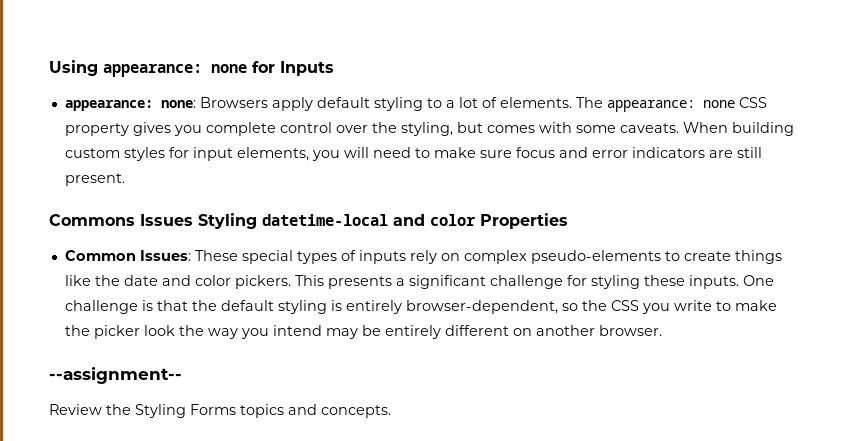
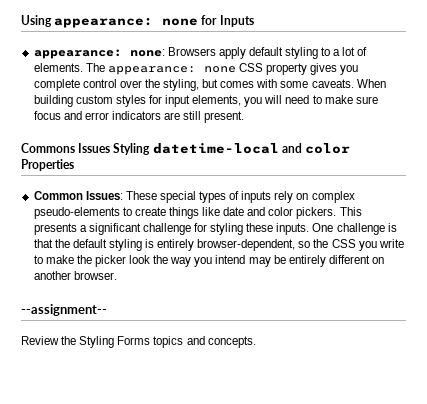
[94,275,120,286] the -> (221, 211) none

